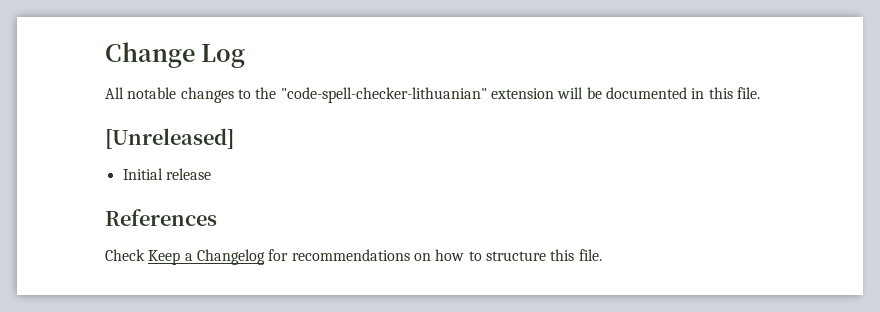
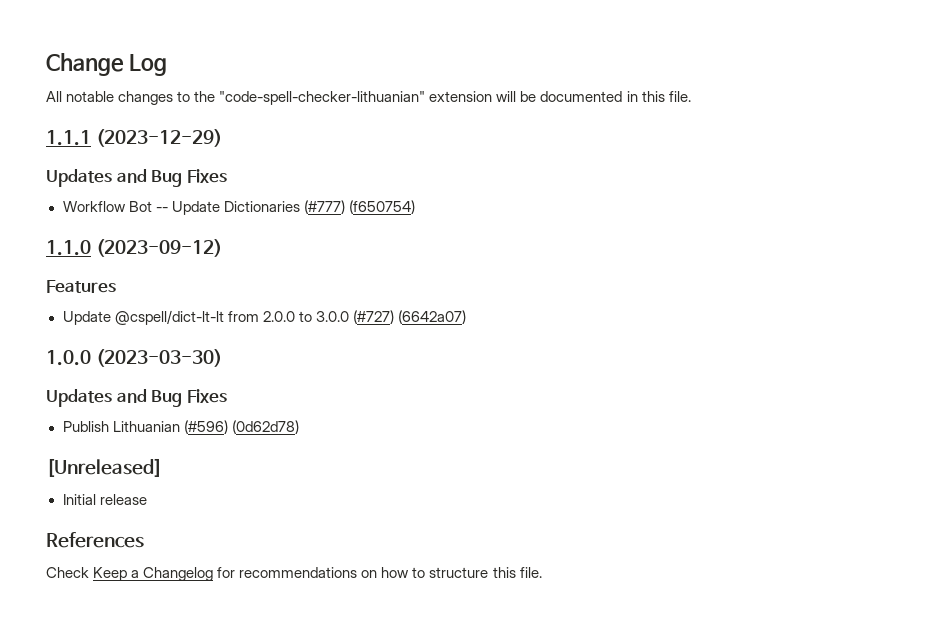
(760, 93) none -> [46,129,223,147] [46,169,227,187] [62,200,415,215] [46,239,223,257] [46,280,116,293] [62,310,466,325] [46,349,223,367] [46,389,227,407] [62,420,299,434] // 1.1.1 (2023-12-29) // Updates and Bug Fixes // Workflow Bot -- Update Dictionaries (#777) (f650754) // 1.1.0 (2023-09-12) // Features // Update @cspell/dict-lt-lt from 2.0.0 to 3.0.0 (#727) (6642a07) // 1.0.0 (2023-03-30) // Updates and Bug Fixes // Publish Lithuanian (#596) (0d62d78)

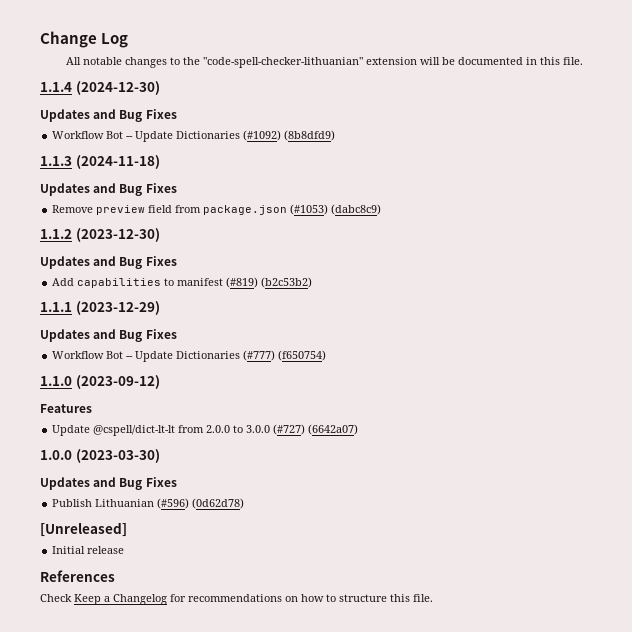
(691, 96) none -> [40,81,160,95] [40,109,177,122] [52,130,336,142] [40,155,160,169] [40,183,177,196] [52,204,382,215] [40,228,160,242] [40,256,177,269] [52,277,313,288] // 1.1.4 (2024-12-30) // Updates and Bug Fixes // Workflow Bot -- Update Dictionaries (#1092) (8b8dfd9) // 1.1.3 (2024-11-18) // Updates and Bug Fixes // Remove preview field from package.json (#1053) (dabc8c9) // 1.1.2 (2023-12-30) // Updates and Bug Fixes // Add capabilities to manifest (#819) (b2c53b2)

